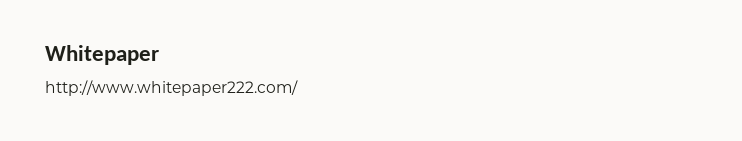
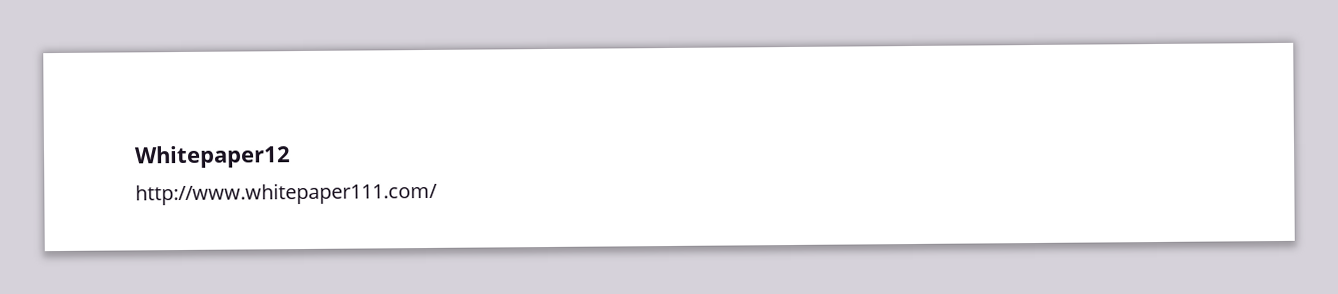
[45,45,159,65] [45,80,298,96] Whitepaper // http://www.whitepaper222.com/ -> [134,145,291,169] [135,181,438,206] Whitepaper12 // http://www.whitepaper111.com/

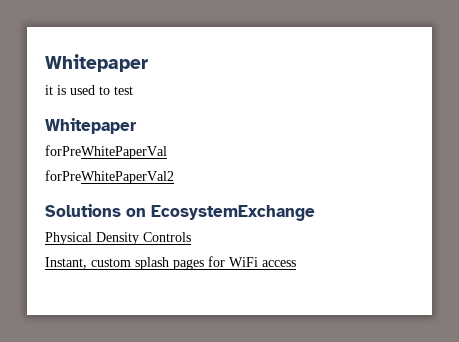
[134,145,291,169] [135,181,438,206] Whitepaper12 // http://www.whitepaper111.com/ -> [45,54,148,72] [45,85,133,95] [45,118,137,134] [45,145,167,159] [45,170,174,184] [45,204,315,221] [45,232,191,245] [45,256,296,270] Whitepaper // it is used to test // Whitepaper // forPreWhitePaperVal // forPreWhitePaperVal2 // Solutions on EcosystemExchange // Physical Density Controls // Instant, custom splash pages for WiFi access

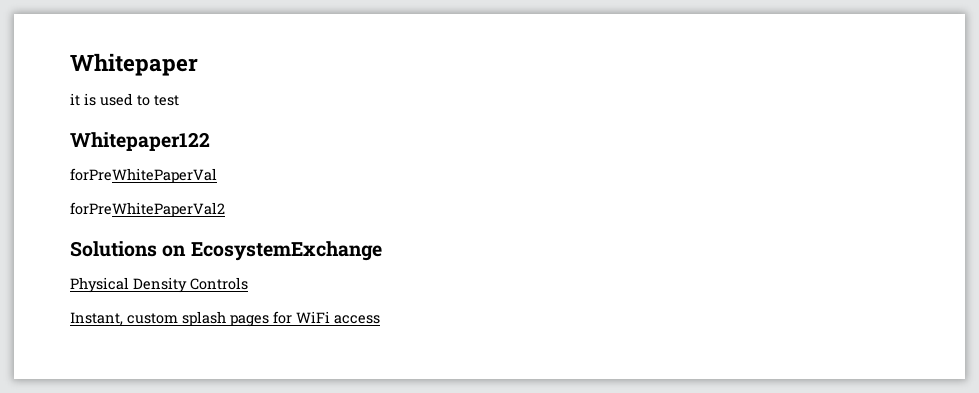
[45,118,137,134] Whitepaper -> [70,132,210,151] Whitepaper122

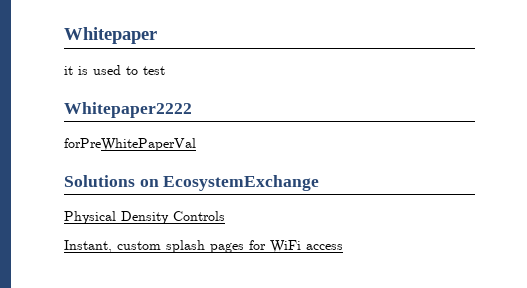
[70,132,210,151] Whitepaper122 -> [64,102,192,118] Whitepaper2222
[70,202,225,217] // forPreWhitePaperVal2 -> (196, 144) none

